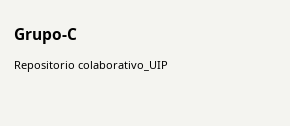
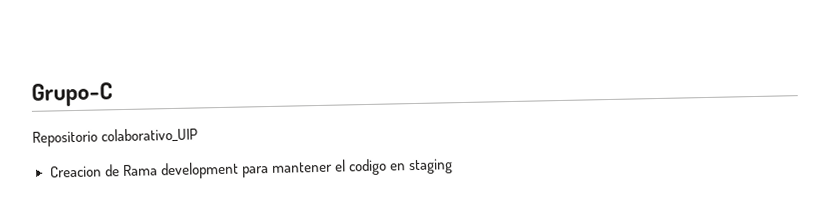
(168, 66) none -> [49,158,453,180] // Creacion de Rama development para mantener el codigo en staging

